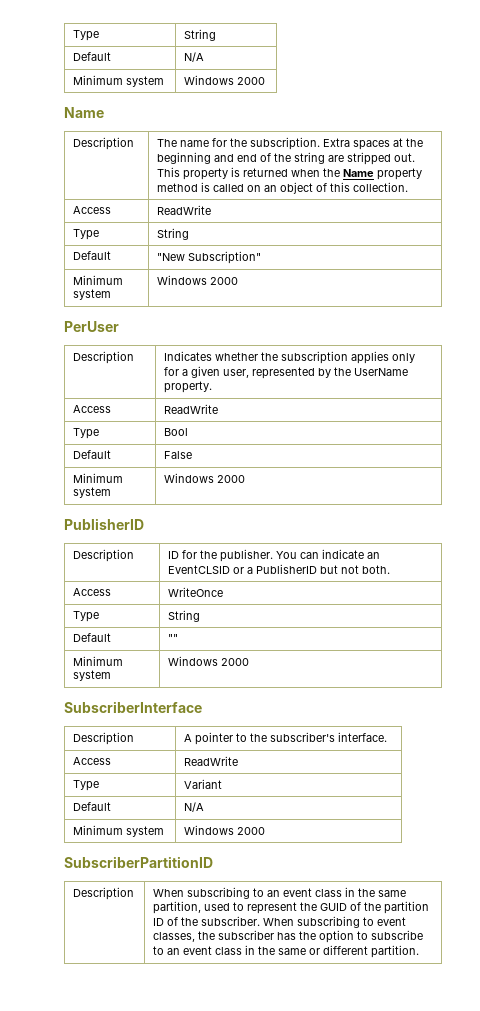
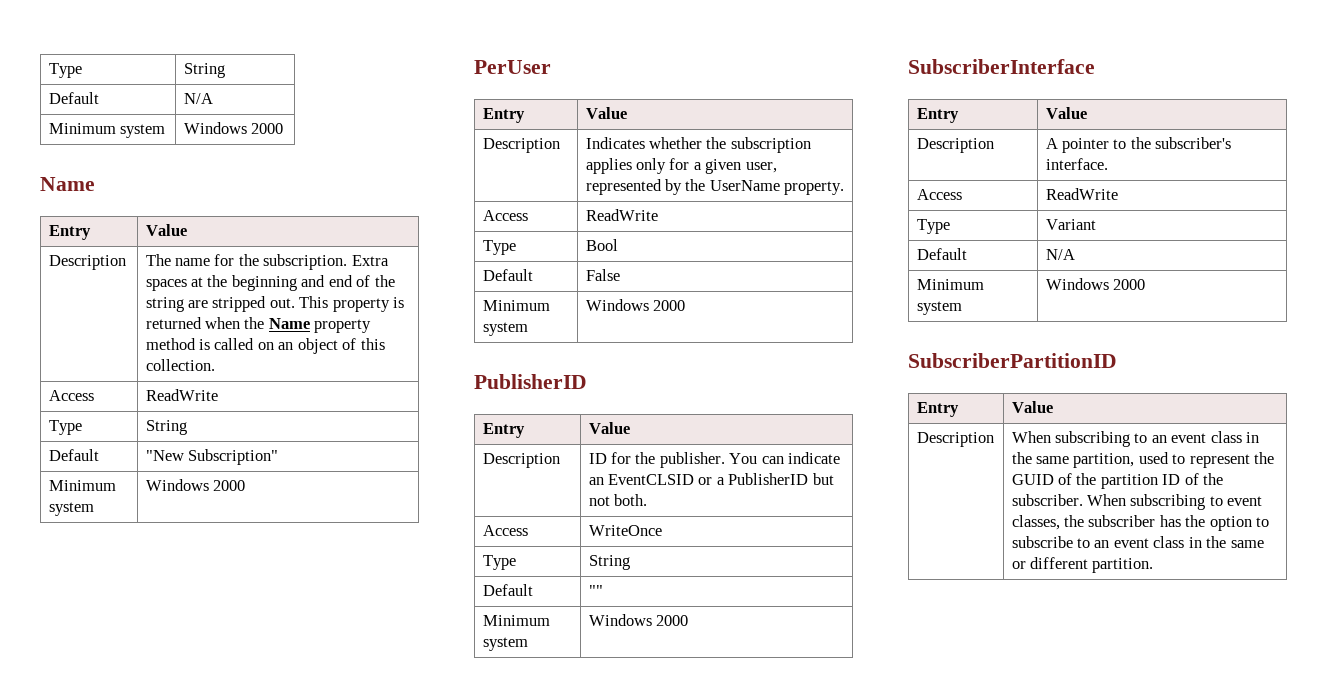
(104, 112) none -> [48,225,91,240] [145,224,187,236] // Entry | Value
(119, 326) none -> [482,108,525,123] [585,107,627,119] // Entry | Value
(144, 524) none -> [482,423,525,438] [588,422,630,434] // Entry | Value
(202, 707) none -> [916,108,959,123] [1045,107,1087,119] // Entry | Value
(213, 862) none -> [916,402,959,417] [1011,401,1053,413] // Entry | Value

